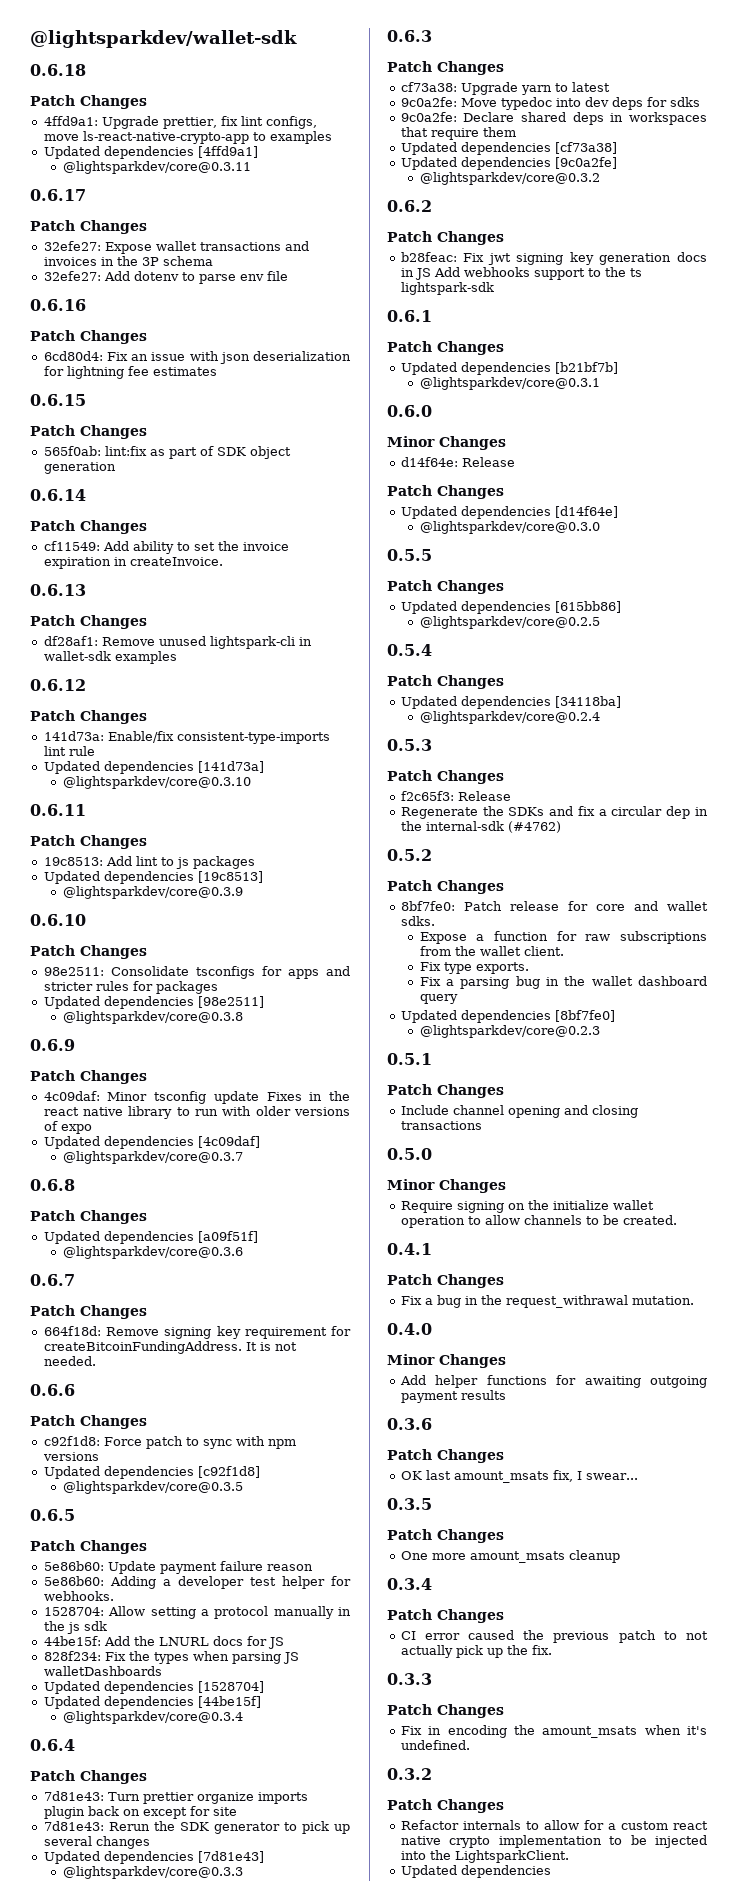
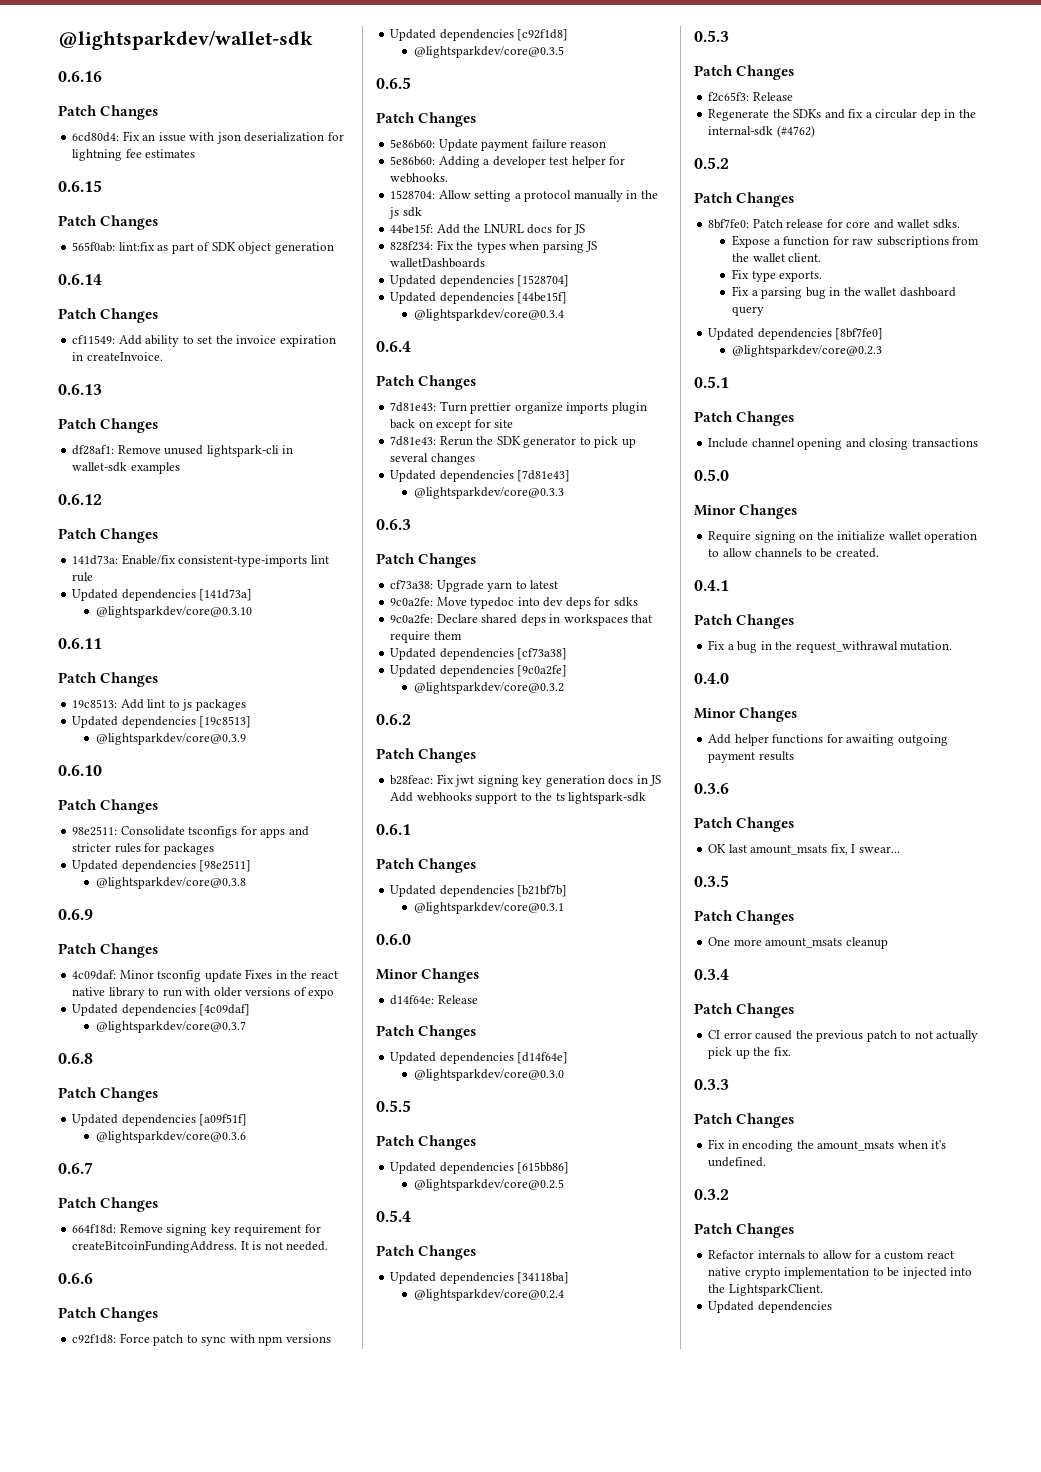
[30,64,86,76] [30,95,147,109] [43,116,317,129] [43,131,332,144] [43,146,258,159] [62,161,251,174] [30,189,86,201] [30,220,147,234] [43,241,309,254] [43,256,213,266] [43,271,288,284] // 0.6.18 // Patch Changes // 4ffd9a1: Upgrade prettier, fix lint configs, move ls-react-native-crypto-app to examples // Updated dependencies [4ffd9a1] // @lightsparkdev/core@0.3.11 // 0.6.17 // Patch Changes // 32efe27: Expose wallet transactions and invoices in the 3P schema // 32efe27: Add dotenv to parse env file -> (313, 40) none

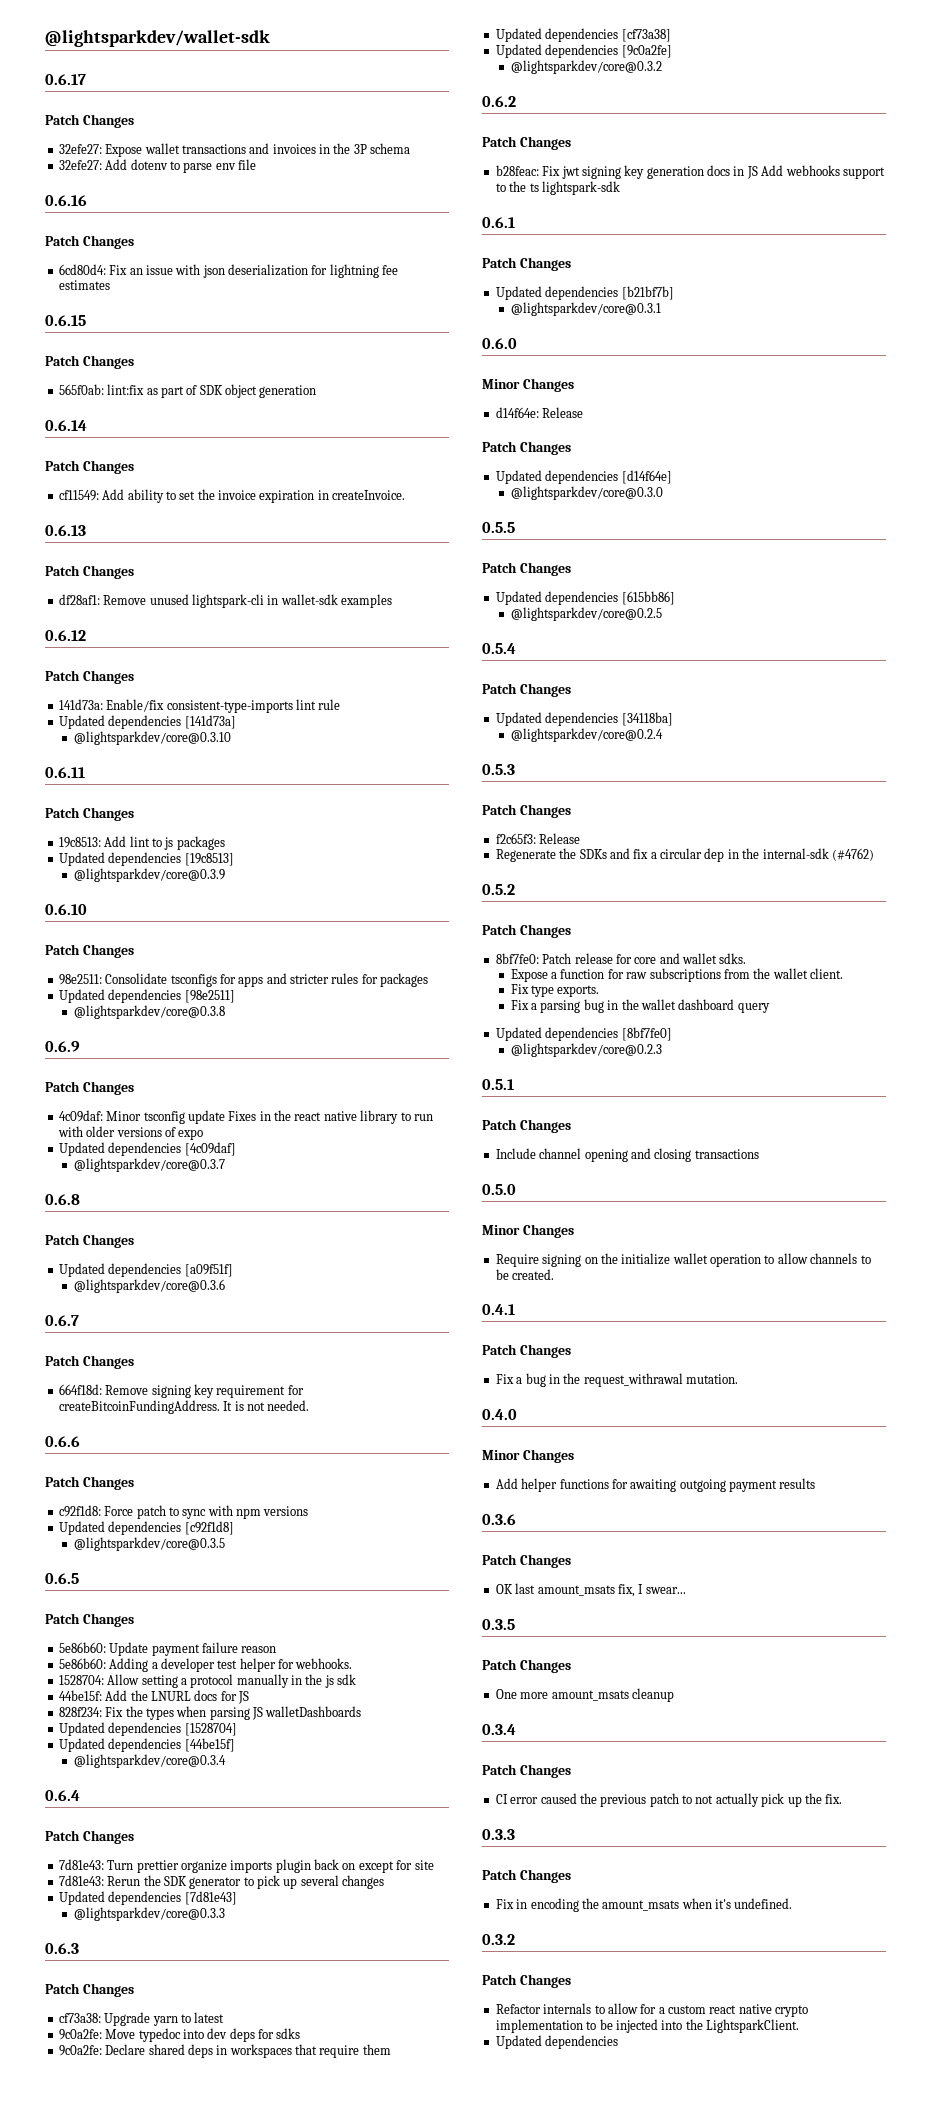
(313, 40) none -> [45,74,86,85] [45,114,134,128] [58,143,411,157] [58,159,256,173] // 0.6.17 // Patch Changes // 32efe27: Expose wallet transactions and invoices in the 3P schema // 32efe27: Add dotenv to parse env file

